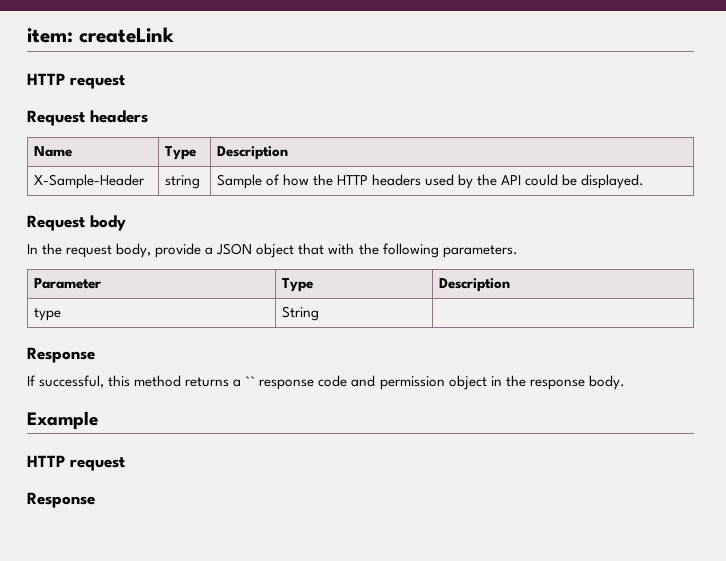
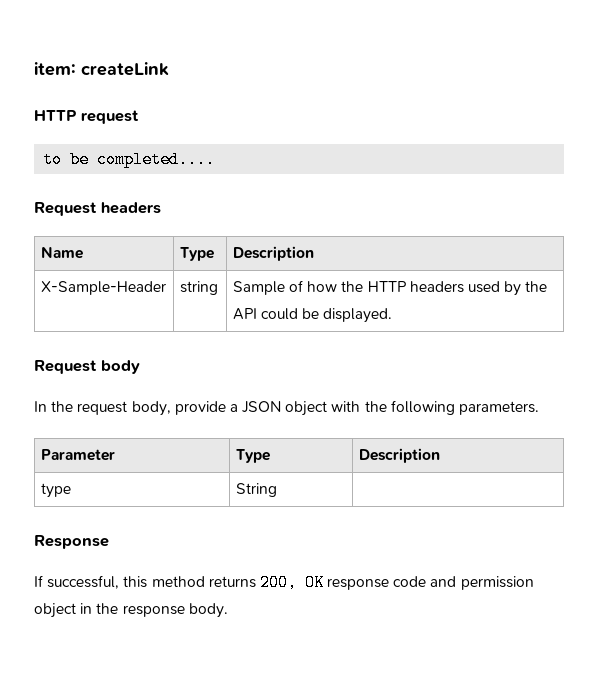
(125, 82) none -> [43,151,216,168] // to be completed....
[298,243,325,255] that -> (328, 408) none
[233,376,256,387] a `` -> [259,574,324,591] 200, OK
[27,411,98,429] [27,455,125,471] [27,492,95,508] // Example // HTTP request // Response -> (228, 610) none

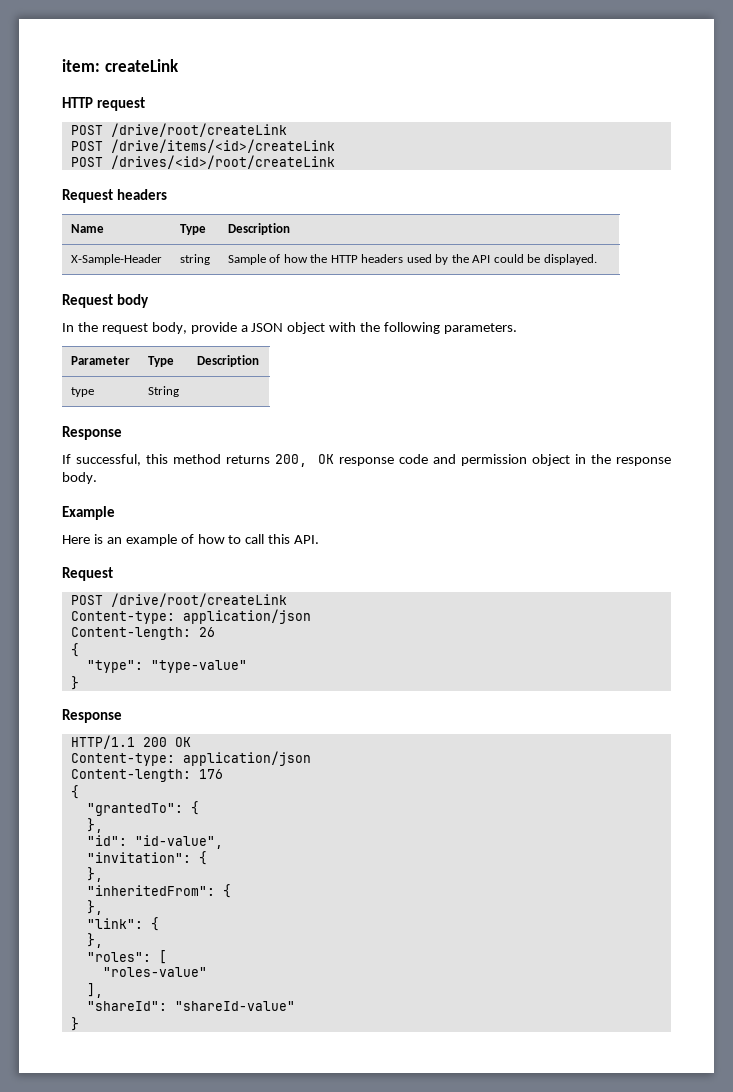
[43,151,216,168] to be completed.... -> [70,123,287,137] [70,139,335,153] [70,155,335,169] POST /drive/root/createLink // POST /drive/items/<id>/createLink // POST /drives/<id>/root/createLink
(228, 610) none -> [62,506,115,520] [62,534,320,546] [62,567,113,581] [70,593,287,607] [70,609,311,624] [70,627,215,640] [70,643,79,657] [86,660,247,673] [70,676,79,690] [62,709,122,723] [70,735,191,749] [70,751,311,766] [70,769,223,782] [70,785,79,799] [86,801,199,816] [86,818,103,833] [86,835,223,849] [86,851,207,865] [86,867,103,882] [86,884,231,898] [86,900,103,915] [86,917,159,931] [86,933,103,948] [86,950,167,964] [102,967,207,977] [86,983,103,998] [86,1001,295,1011] [70,1017,79,1031] // Example // Here is an example of how to call this API. // Request // POST /drive/root/createLink // Content-type: application/json // Content-length: 26 // { // "type": "type-value" // } // Response // HTTP/1.1 200 OK // Content-type: application/json // Content-length: 176 // { // "grantedTo": { // }, // "id": "id-value", // "invitation": { // }, // "inheritedFrom": { // }, // "link": { // }, // "roles": [ // "roles-value" // ], // "shareId": "shareId-value" // }

